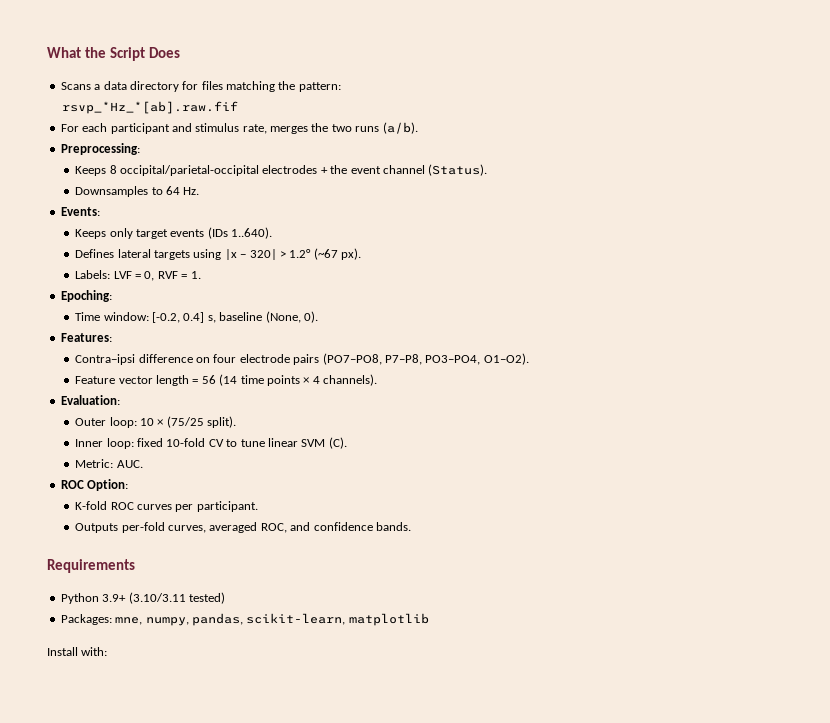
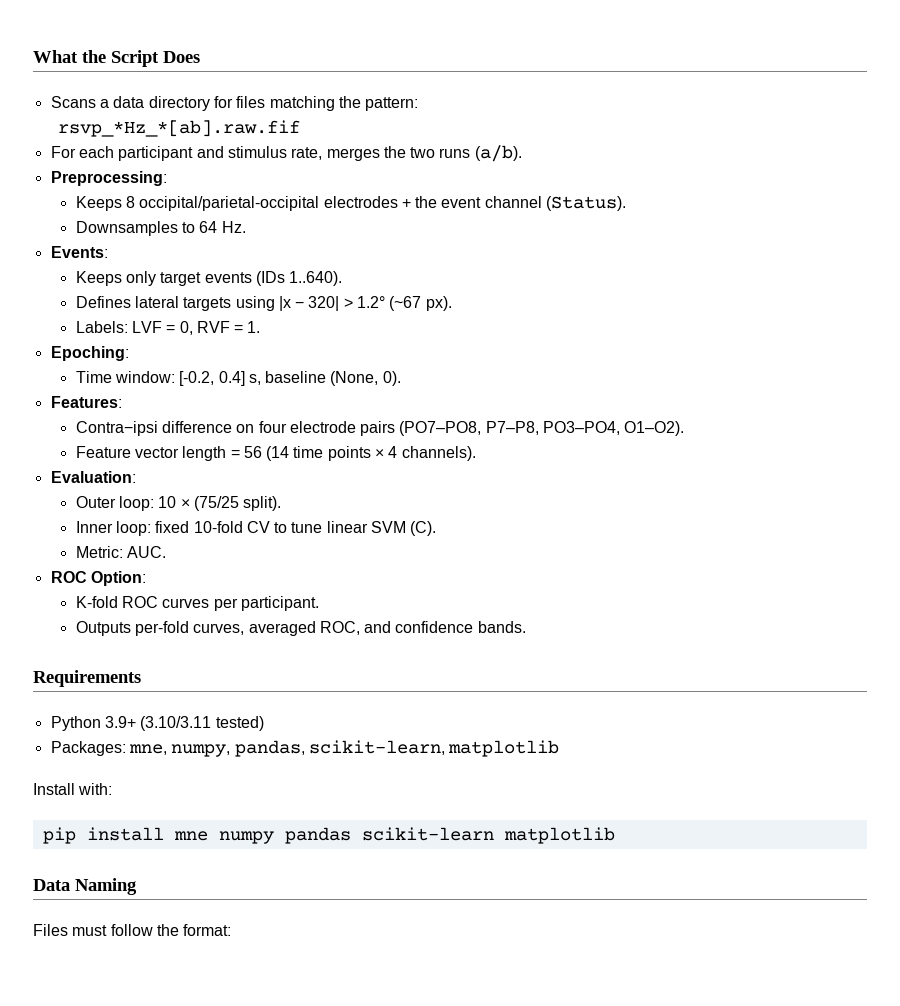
(108, 651) none -> [42,827,615,844] [33,878,137,895] [33,924,232,936] // pip install mne numpy pandas scikit-learn matplotlib // Data Naming // Files must follow the format:

